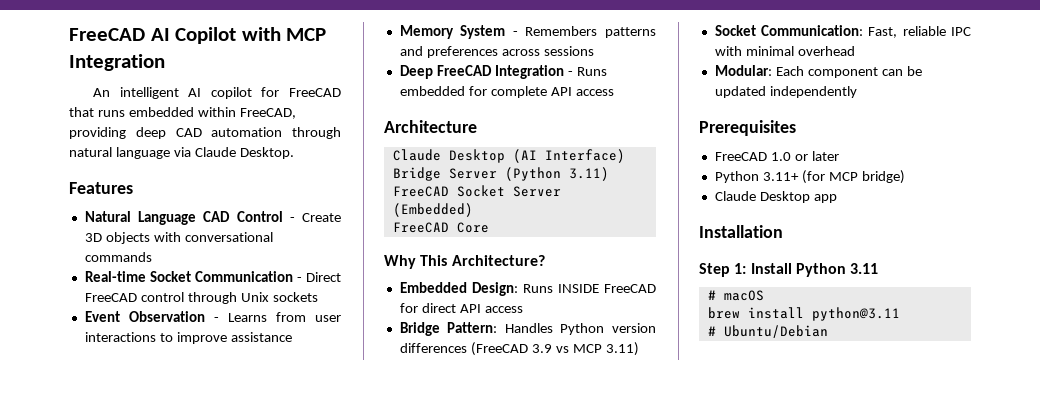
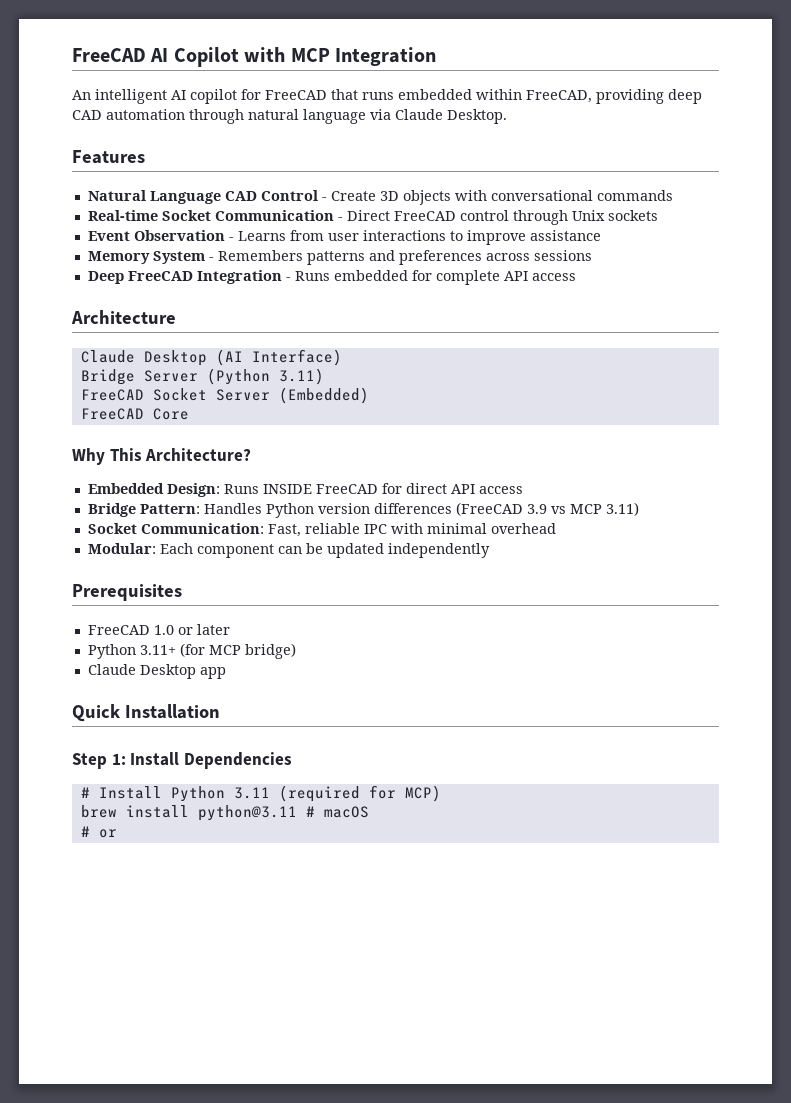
(837, 198) none -> [72,704,121,722] Quick
(792, 268) none -> [183,752,292,769] [80,786,162,799] Dependencies // # Install
[707,290,764,301] // # macOS -> [278,785,441,802] (required for MCP)
[707,325,828,338] // # Ubuntu/Debian -> [305,806,369,818] [80,826,117,838] # macOS // # or

